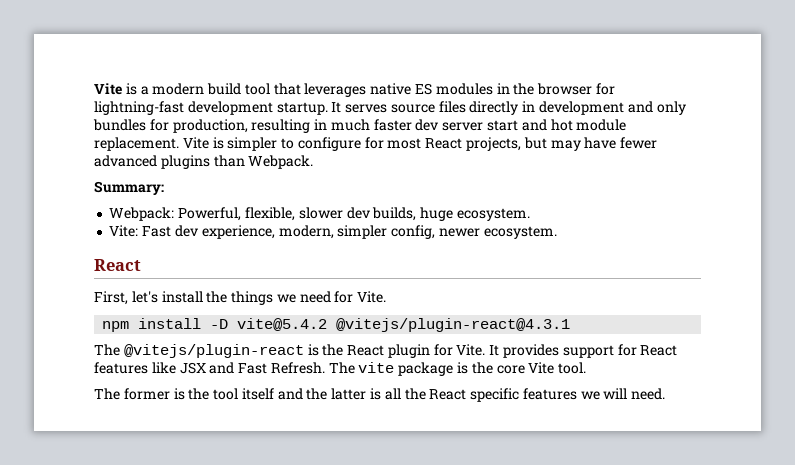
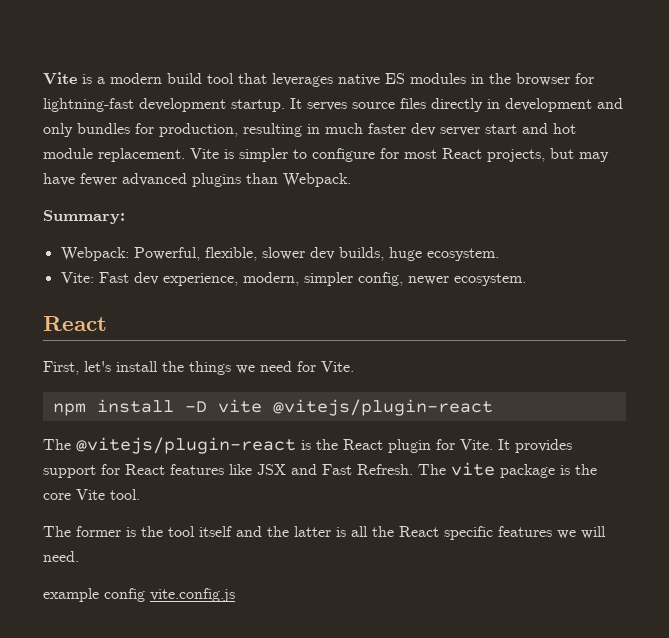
[237,318,571,332] vite@5.4.2 @vitejs/plugin-react@4.3.1 -> [217,399,493,416] vite @vitejs/plugin-react
(666, 394) none -> [43,588,235,602] // example config vite.config.js

